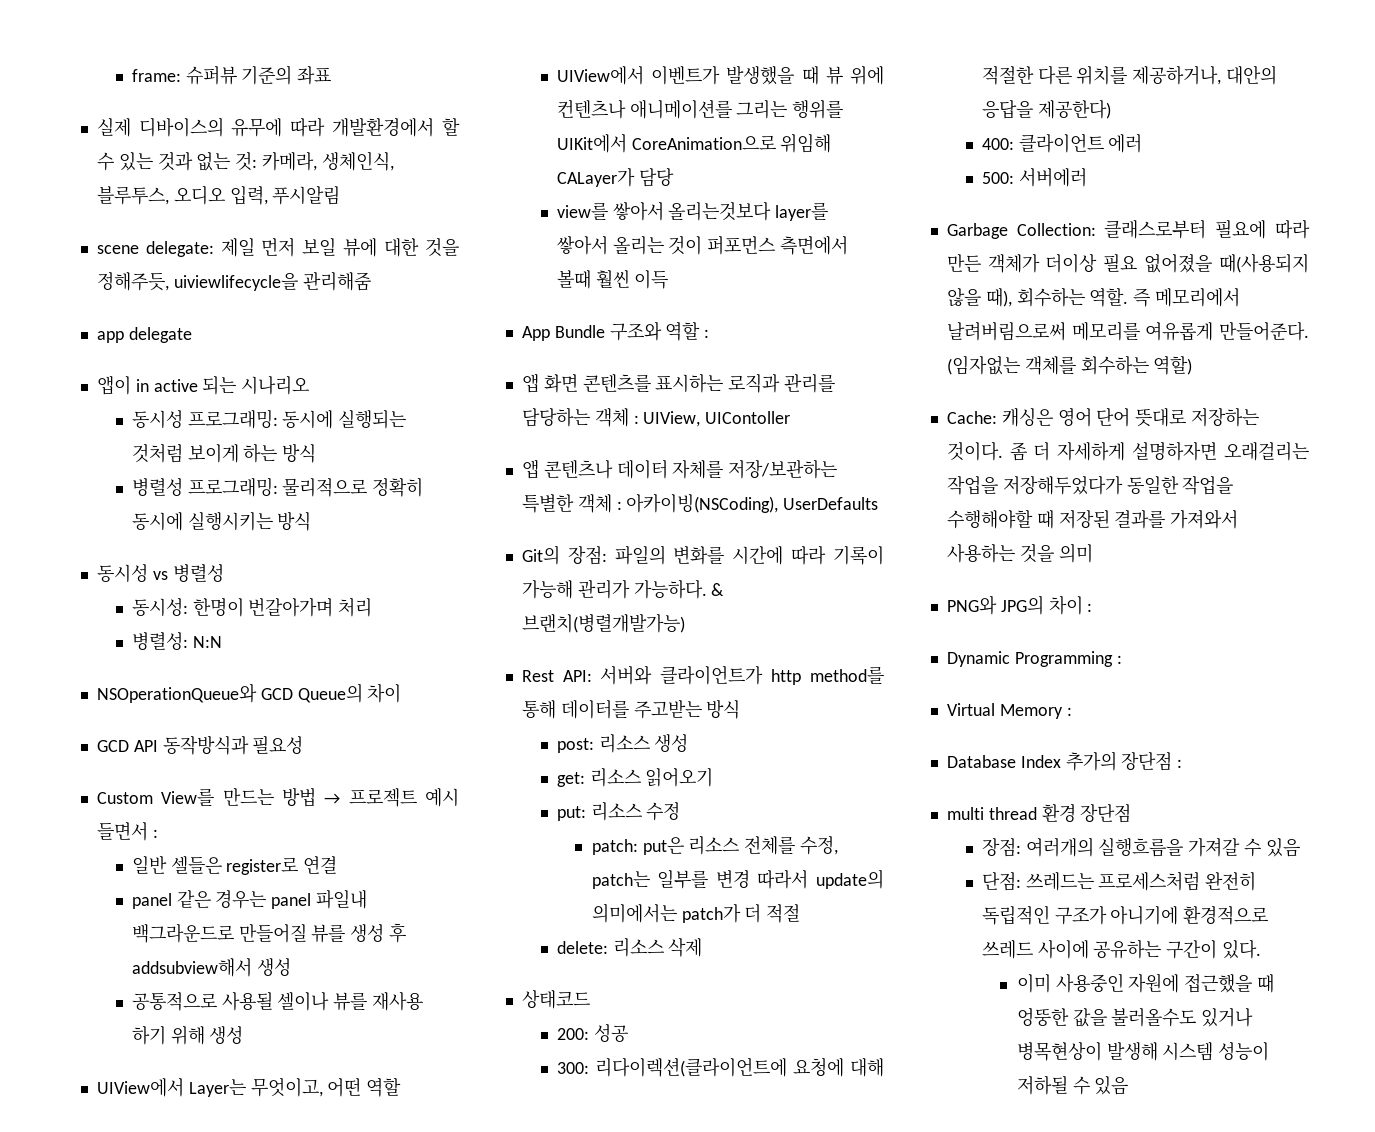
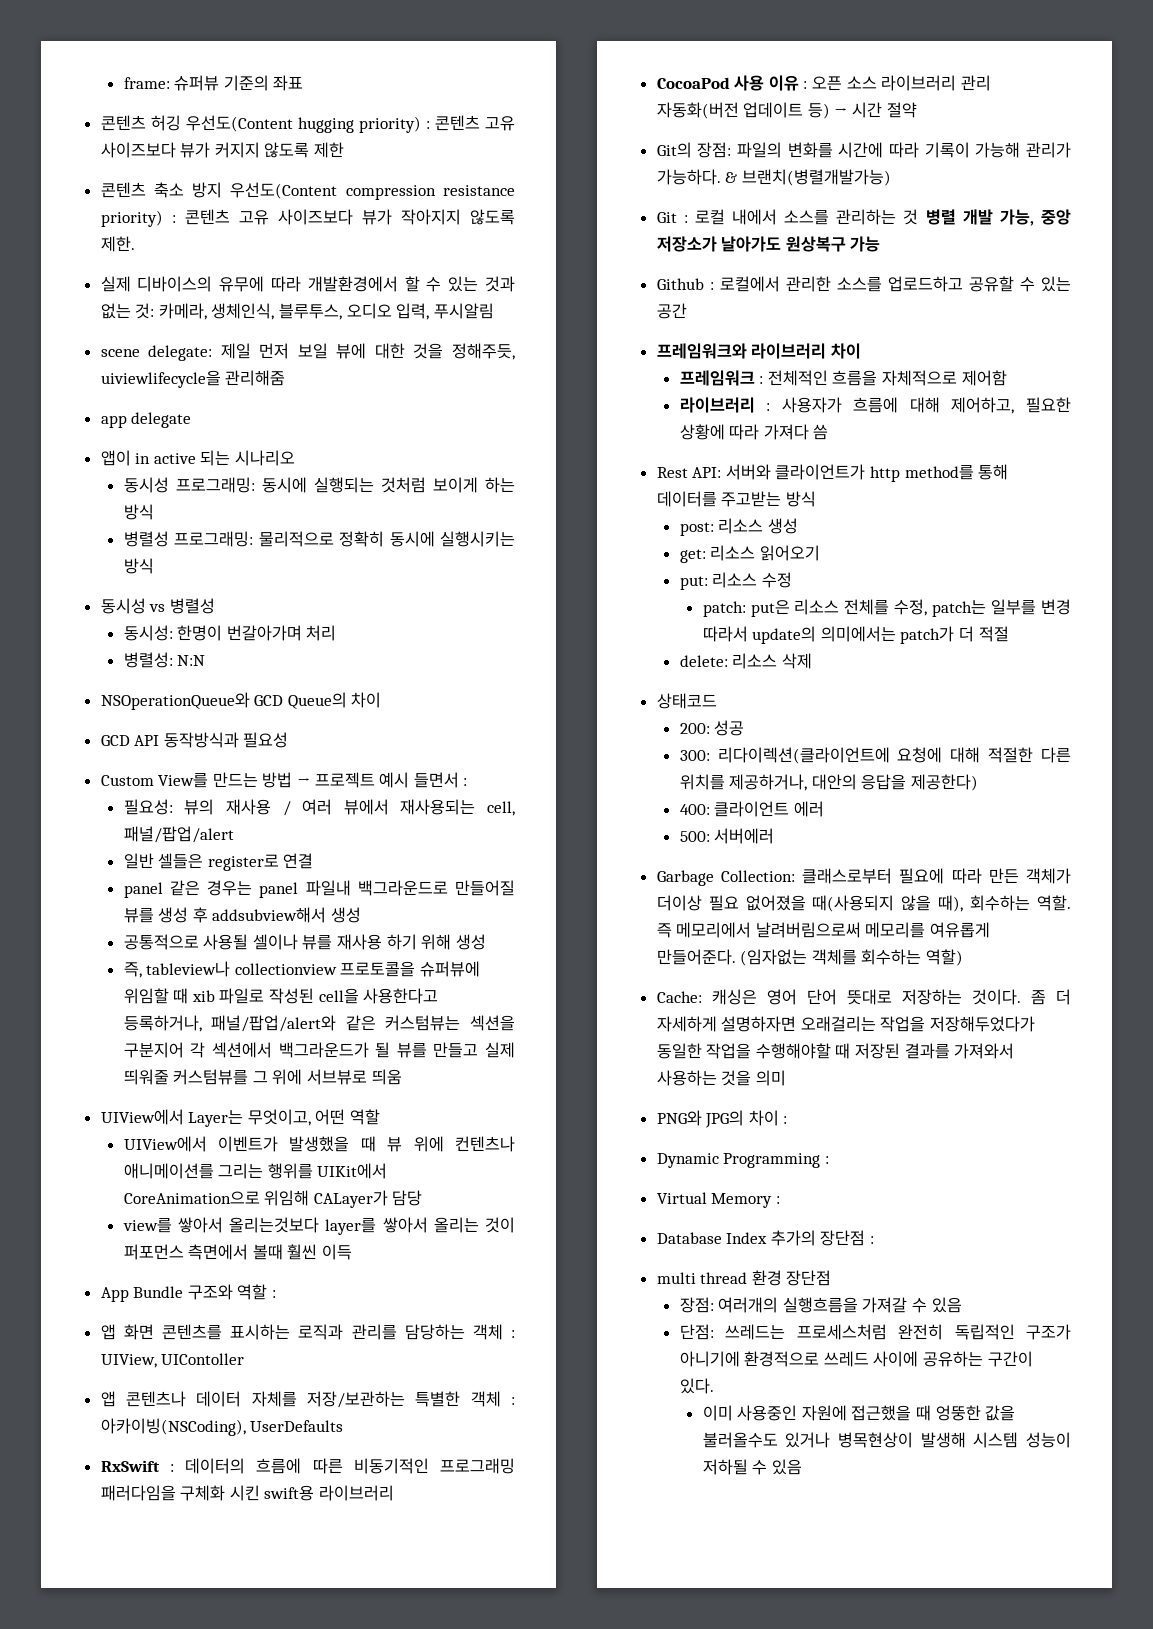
(332, 75) none -> [100,115,515,133] [100,142,345,158] [100,182,515,200] [100,209,515,227] [100,236,135,252] // 콘텐츠 허깅 우선도(Content hugging priority) : 콘텐츠 고유 사이즈보다 뷰가 커지지 않도록 제한 // 콘텐츠 축소 방지 우선도(Content compression resistance priority) : 콘텐츠 고유 사이즈보다 뷰가 작아지지 않도록 제한.
(158, 833) none -> [123,799,515,816] [123,826,234,843] // 필요성: 뷰의 재사용 / 여러 뷰에서 재사용되는 cell, 패널/팝업/alert
(244, 1035) none -> [123,961,481,978] [123,988,439,1004] [123,1015,515,1032] [123,1042,515,1058] [123,1069,402,1085] // 즉, tableview나 collectionview 프로토콜을 슈퍼뷰에 위임할 때 xib 파일로 작성된 cell을 사용한다고 등록하거나, 패널/팝업/alert와 같은 커스텀뷰는 섹션을 구분지어 각 섹션에서 백그라운드가 될 뷰를 만들고 실제 띄워줄 커스텀뷰를 그 위에 서브뷰로 띄움
(879, 503) none -> [100,1458,515,1474] [100,1485,395,1501] [656,75,991,91] [656,102,917,119] // RxSwift : 데이터의 흐름에 따른 비동기적인 프로그래밍 패러다임을 구체화 시킨 swift용 라이브러리 // CocoaPod 사용 이유 : 오픈 소스 라이브러리 관리 자동화(버전 업데이트 등) → 시간 절약
(685, 623) none -> [656,209,1071,226] [656,236,881,252] [656,276,1071,292] [656,303,687,319] [656,343,861,359] [679,370,1007,386] [679,397,1071,414] [679,424,829,440] // Git : 로컬 내에서 소스를 관리하는 것 병렬 개발 가능, 중앙 저장소가 날아가도 원상복구 가능 // Github : 로컬에서 관리한 소스를 업로드하고 공유할 수 있는 공간 // 프레임워크와 라이브러리 차이 // 프레임워크 : 전체적인 흐름을 자체적으로 제어함 // 라이브러리 : 사용자가 흐름에 대해 제어하고, 필요한 상황에 따라 가져다 씀

